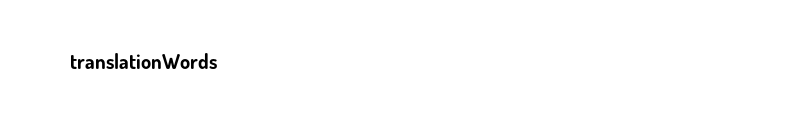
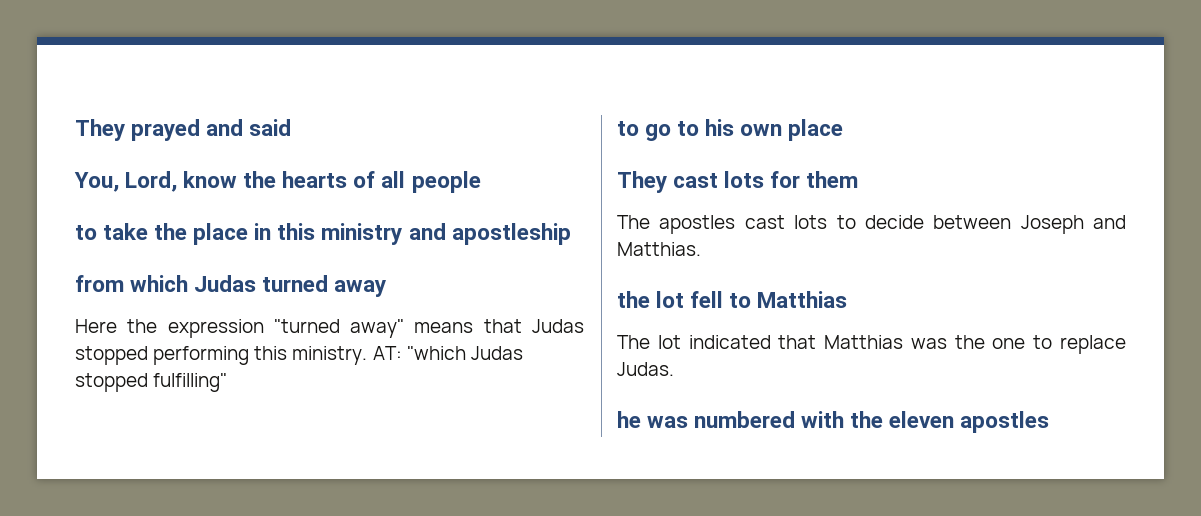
[70,53,217,69] translationWords -> [75,119,292,141] [74,171,481,193] [75,223,571,245] [75,275,387,297] [75,319,584,338] [75,346,523,365] [75,373,228,392] [617,119,844,141] [617,171,859,193] [617,215,1126,234] [617,242,701,256] [617,291,848,308] [617,335,1126,354] [617,362,674,376] [617,411,1050,433] They prayed and said // You, Lord, know the hearts of all people // to take the place in this ministry and apostleship // from which Judas turned away // Here the expression "turned away" means that Judas stopped performing this ministry. AT: "which Judas stopped fulfilling" // to go to his own place // They cast lots for them // The apostles cast lots to decide between Joseph and Matthias. // the lot fell to Matthias // The lot indicated that Matthias was the one to replace Judas. // he was numbered with the eleven apostles

